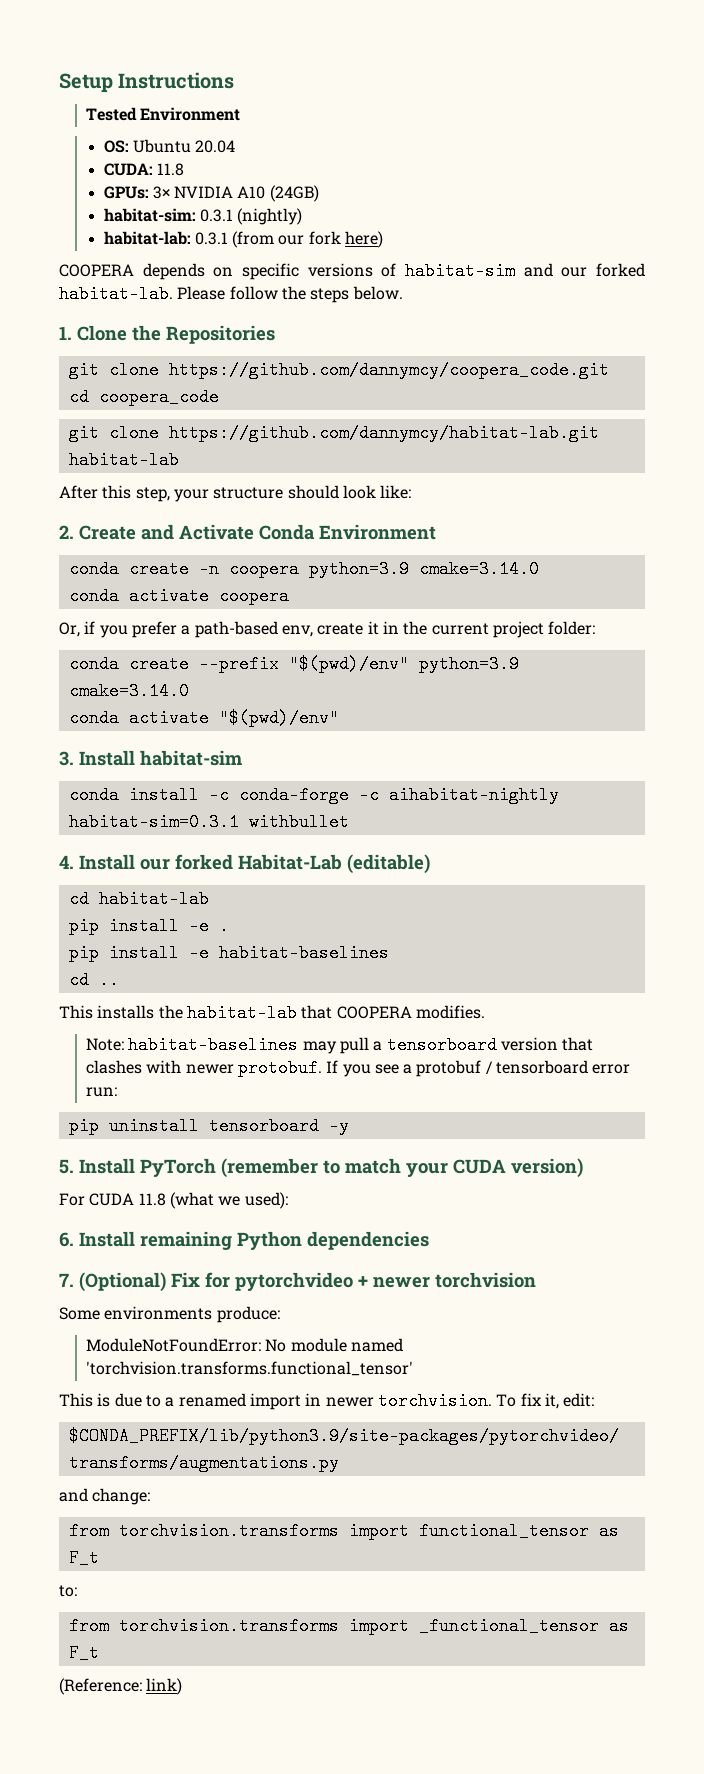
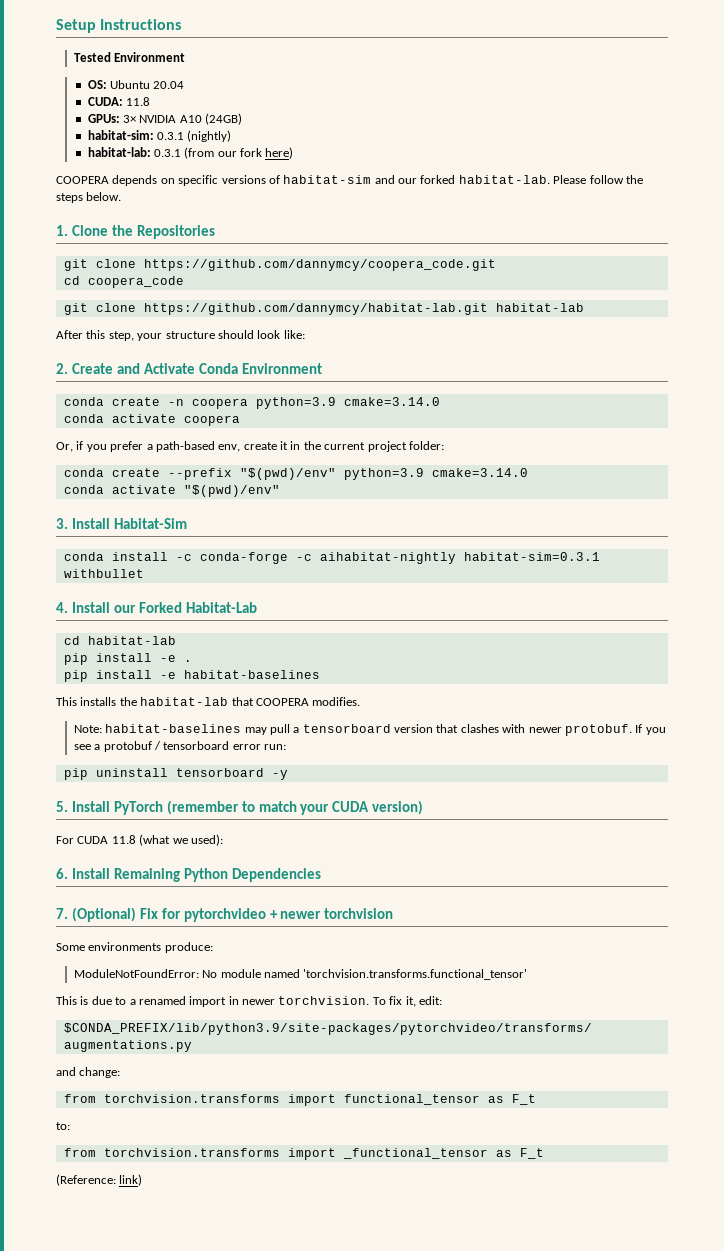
[140,750,242,766] habitat-sim -> [113,518,187,529] Habitat-Sim
[175,854,233,870] forked -> [138,602,182,613] Forked
[347,854,430,874] (editable) -> (257, 607) none
[68,971,119,989] // cd .. -> (320, 674) none
[140,1231,429,1250] remaining Python dependencies -> [113,868,321,882] Remaining Python Dependencies

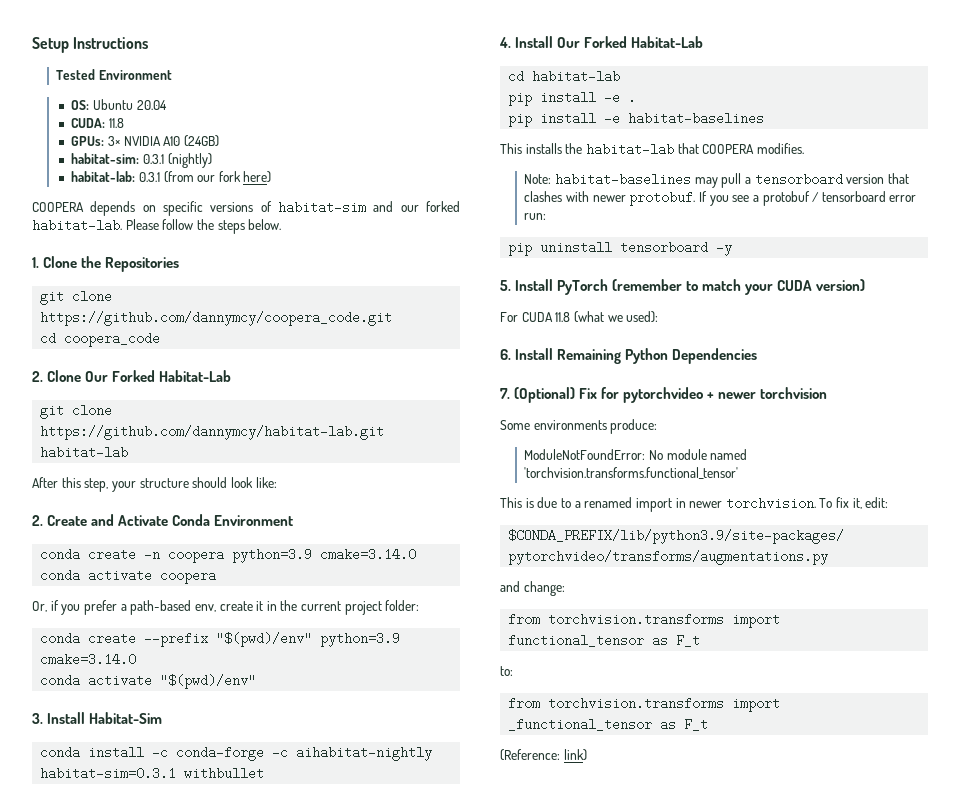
(184, 282) none -> [32,370,232,382] // 2. Clone Our Forked Habitat-Lab
[113,605,136,613] our -> [557,37,581,48] Our

